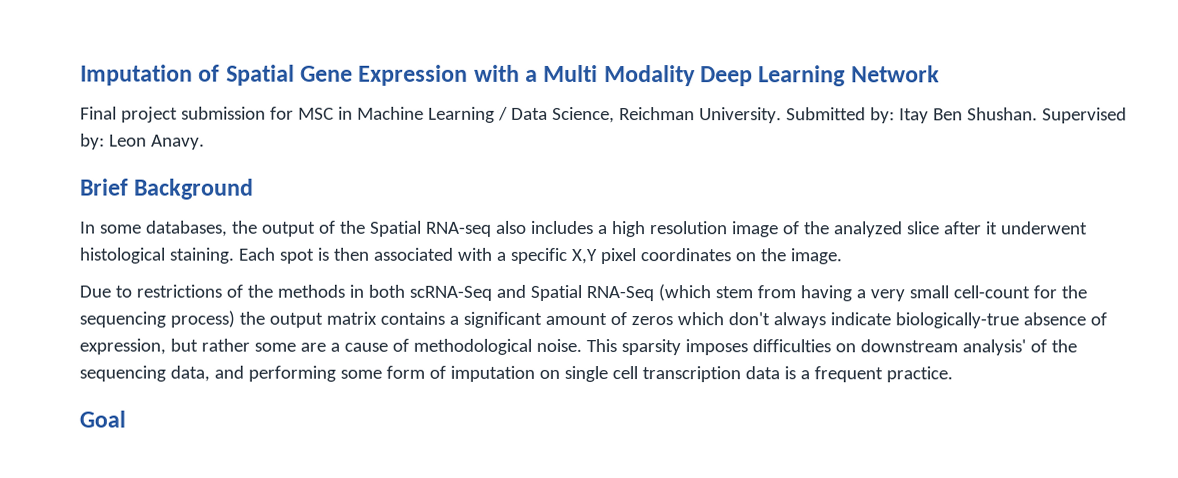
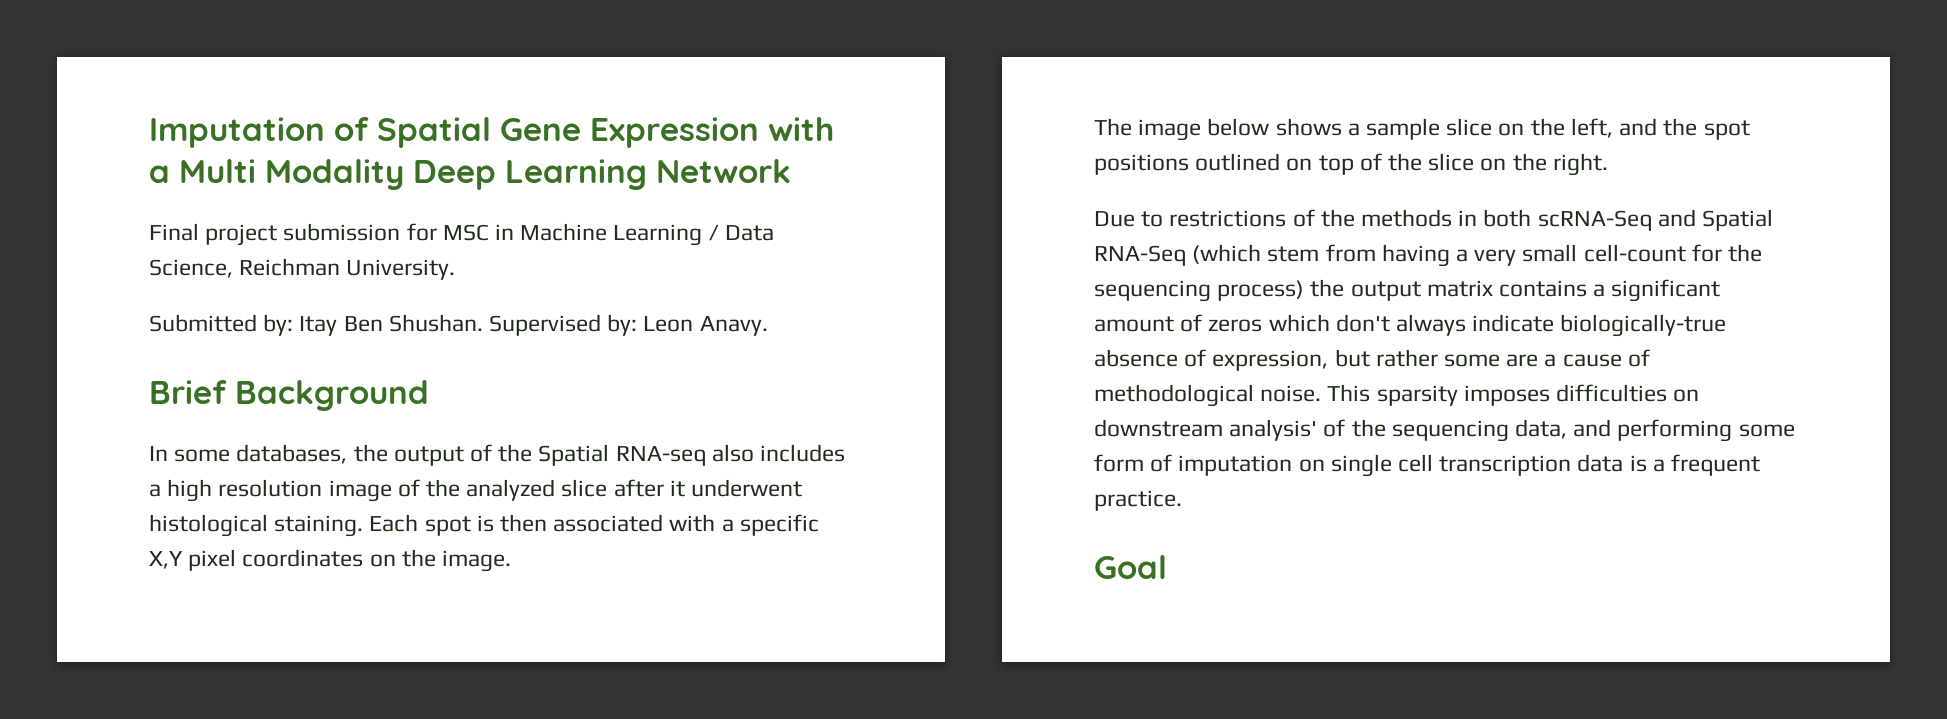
(782, 115) none -> (456, 269) //
(842, 256) none -> [1094,118,1750,141] [1094,153,1608,176] // The image below shows a sample slice on the left, and the spot positions outlined on top of the slice on the right.

